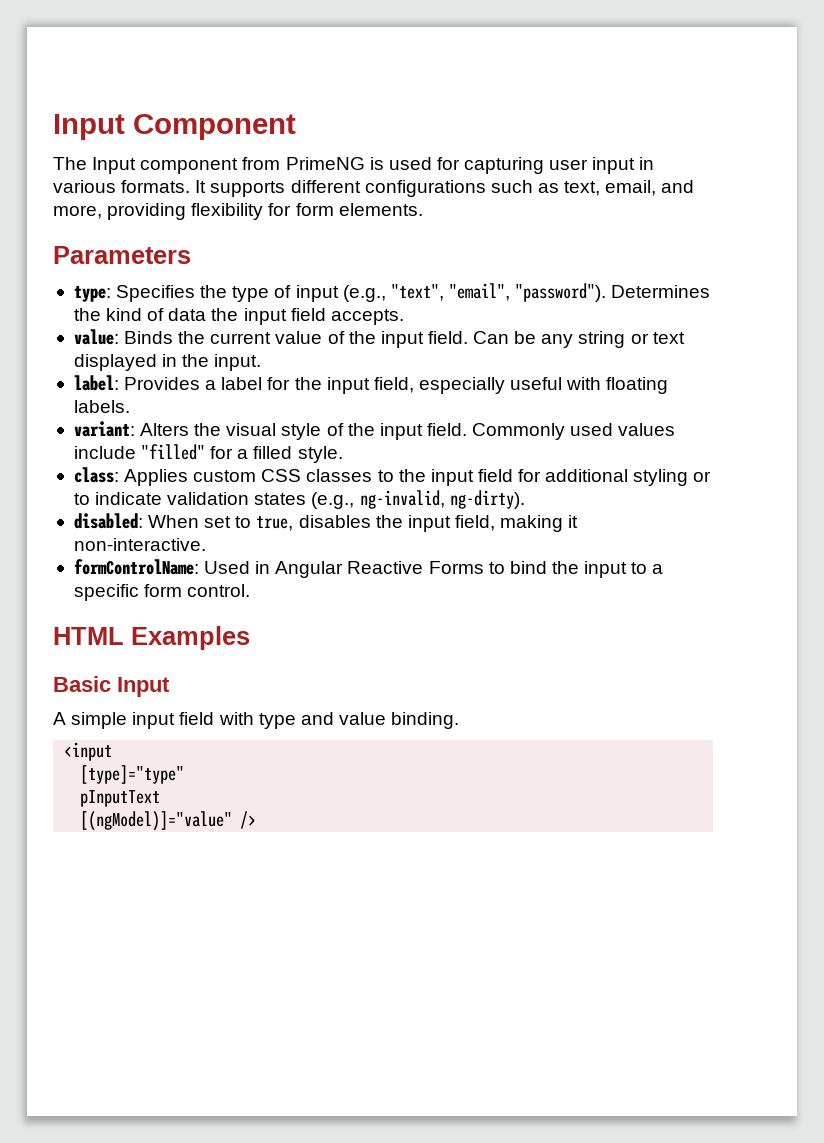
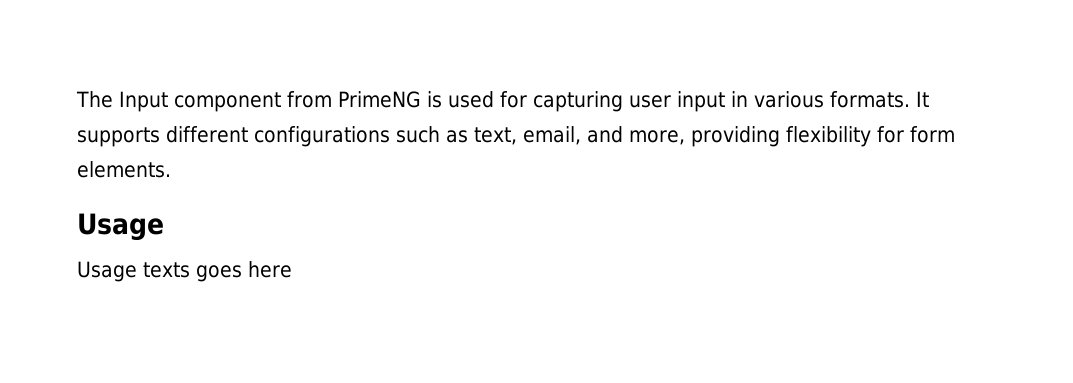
[53,114,296,140] Input Component // -> (76, 99) none
[53,246,191,264] [73,283,711,302] [73,308,404,325] [73,329,685,348] [73,354,262,371] [73,375,669,394] [73,400,130,413] [73,421,676,440] [73,444,343,463] [73,467,712,486] [73,490,525,509] [73,513,579,532] [73,538,206,551] [73,559,664,578] [73,584,251,601] [53,626,250,650] [53,676,170,697] [53,712,460,729] [64,742,113,761] [80,765,185,784] [80,790,161,807] [80,811,257,831] Parameters // type: Specifies the type of input (e.g., "text", "email", "password"). Determines the kind of data the input field accepts. // value: Binds the current value of the input field. Can be any string or text displayed in the input. // label: Provides a label for the input field, especially useful with floating labels. // variant: Alters the visual style of the input field. Commonly used values include "filled" for a filled style. // class: Applies custom CSS classes to the input field for additional styling or to indicate validation states (e.g., ng-invalid, ng-dirty). // disabled: When set to true, disables the input field, making it non-interactive. // formControlName: Used in Angular Reactive Forms to bind the input to a specific form control. // HTML Examples // Basic Input // A simple input field with type and value binding. // <input // [type]="type" // pInputText // [(ngModel)]="value" /> -> [77,213,164,241] [77,261,292,282] Usage // Usage texts goes here

